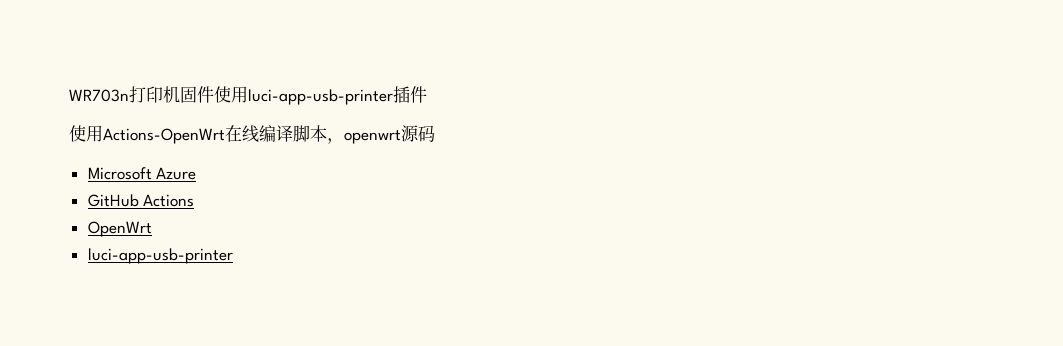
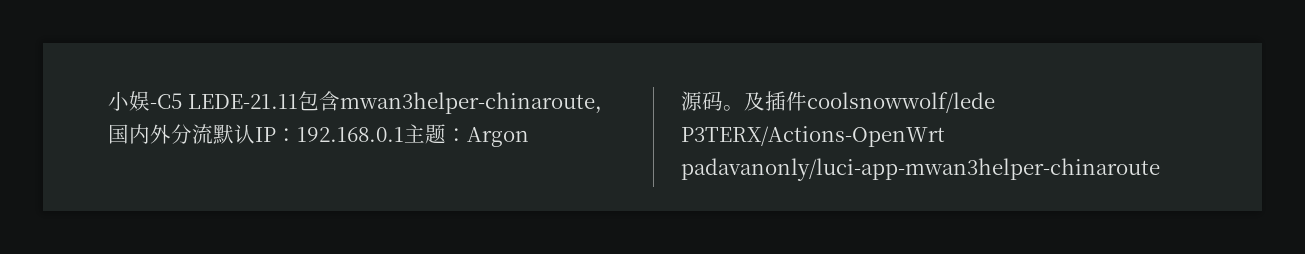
[69,86,427,105] [69,125,435,144] [87,167,197,180] [87,194,195,207] [87,221,152,237] [87,248,233,264] WR703n打印机固件使用luci-app-usb-printer插件 // 使用Actions-OpenWrt在线编译脚本，openwrt源码 // Microsoft Azure // GitHub Actions // OpenWrt // luci-app-usb-printer -> [108,91,616,114] [108,124,529,147] [681,91,995,113] [681,126,945,147] [681,158,1160,181] 小娱-C5 LEDE-21.11包含mwan3helper-chinaroute，国内外分流默认IP：192.168.0.1主题：Argon // 源码。及插件coolsnowwolf/lede P3TERX/Actions-OpenWrt padavanonly/luci-app-mwan3helper-chinaroute

